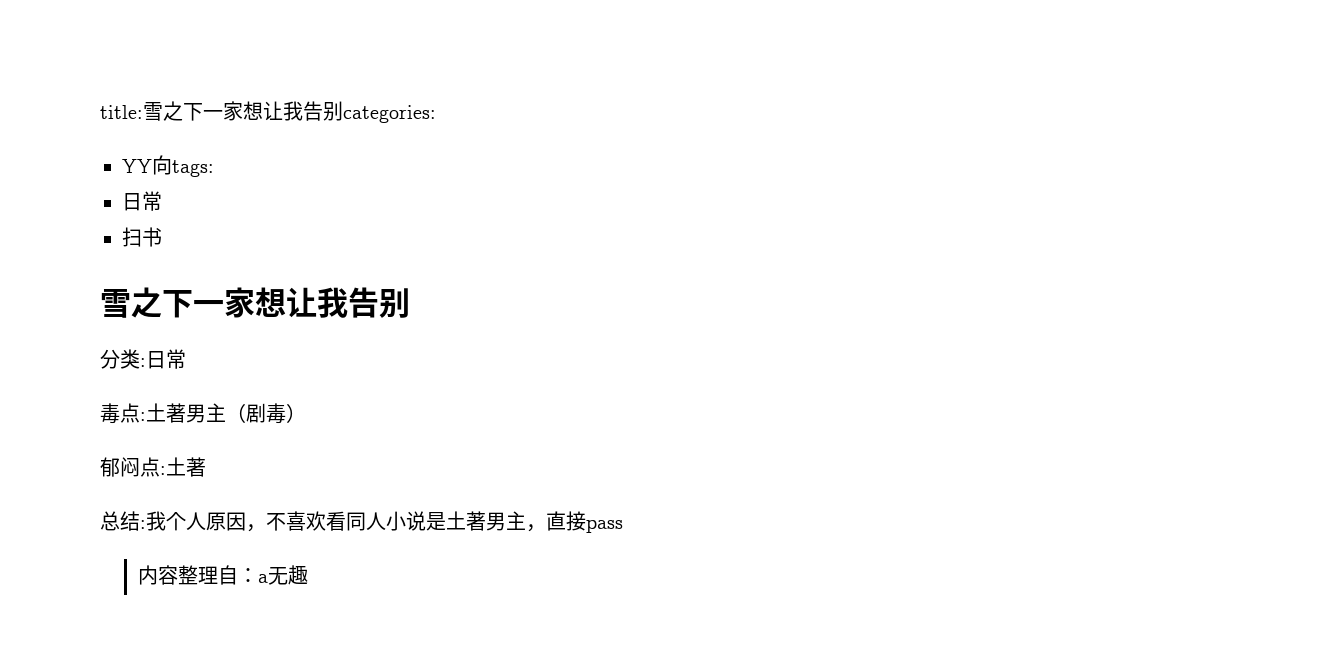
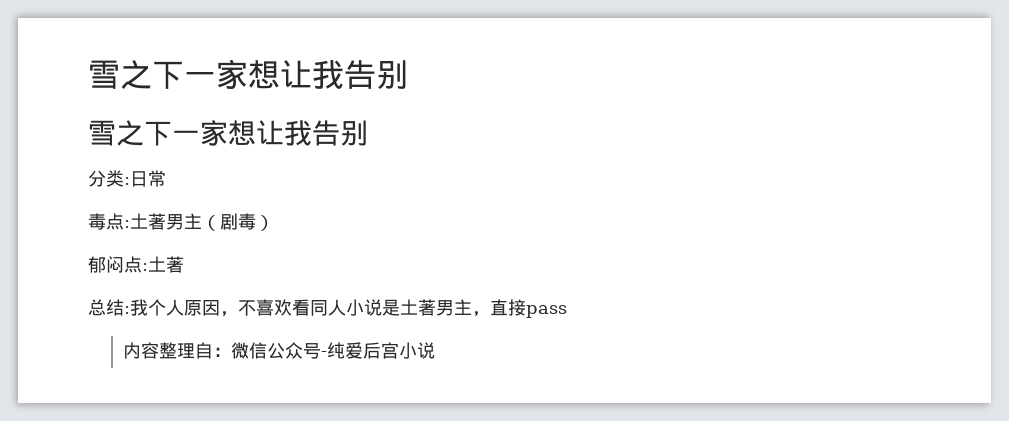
[100,101,436,123] [122,155,214,177] [122,191,162,211] [122,227,162,247] title:雪之下一家想让我告别categories: // YY向tags: // 日常 // 扫书 -> [88,59,408,89] 雪之下一家想让我告别
[258,565,309,585] a无趣 -> [231,342,436,359] 微信公众号-纯爱后宫小说

